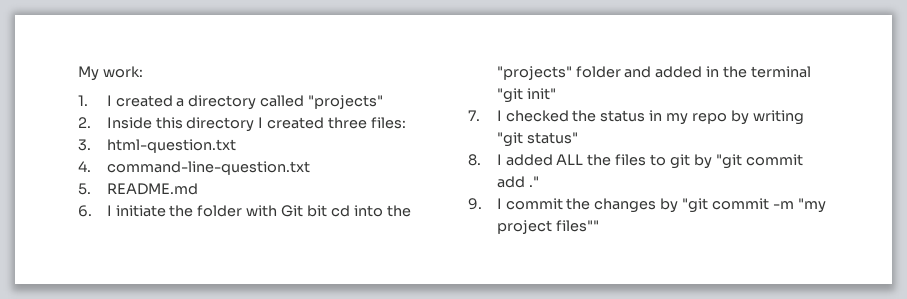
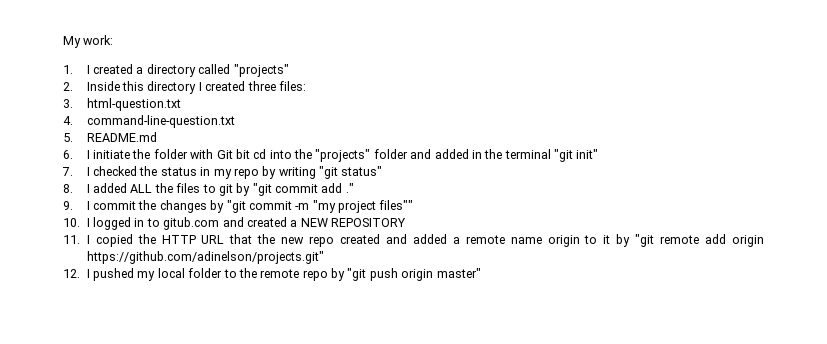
(599, 226) none -> [63,217,407,230] [63,234,764,247] [86,251,324,264] [63,268,481,281] // 10. I logged in to gitub.com and created a NEW REPOSITORY // 11. I copied the HTTP URL that the new repo created and added a remote name origin to it by "git remote add origin https://github.com/adinelson/projects.git" // 12. I pushed my local folder to the remote repo by "git push origin master"

